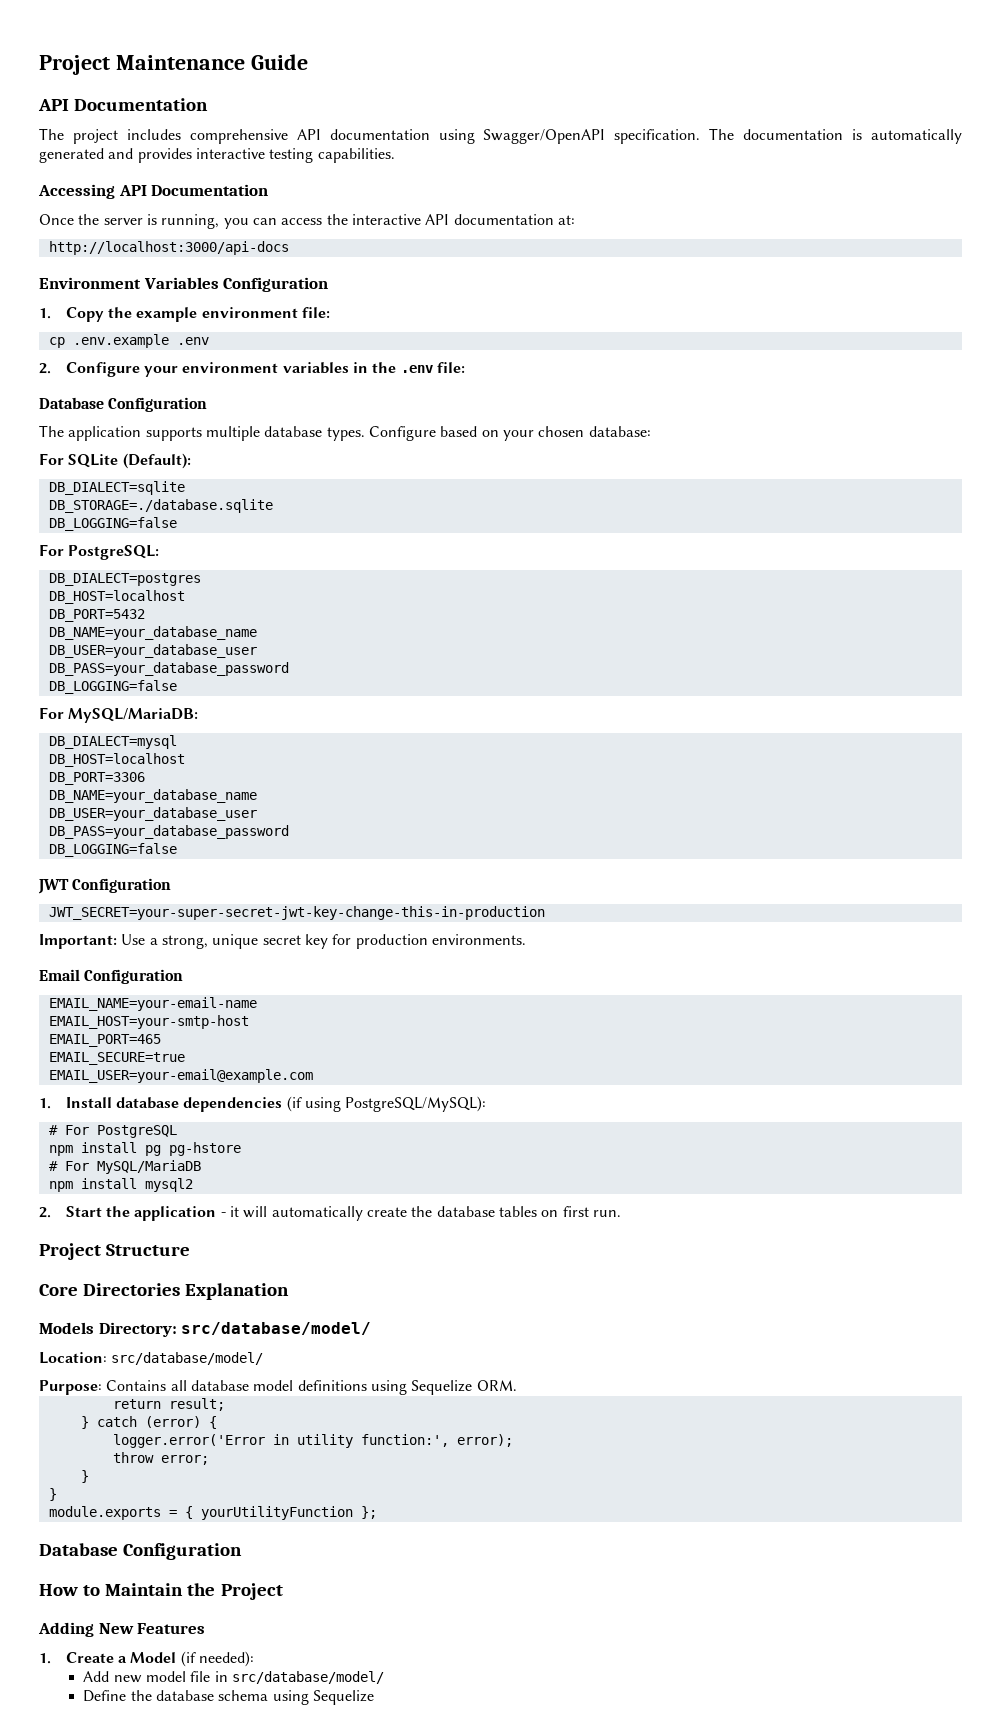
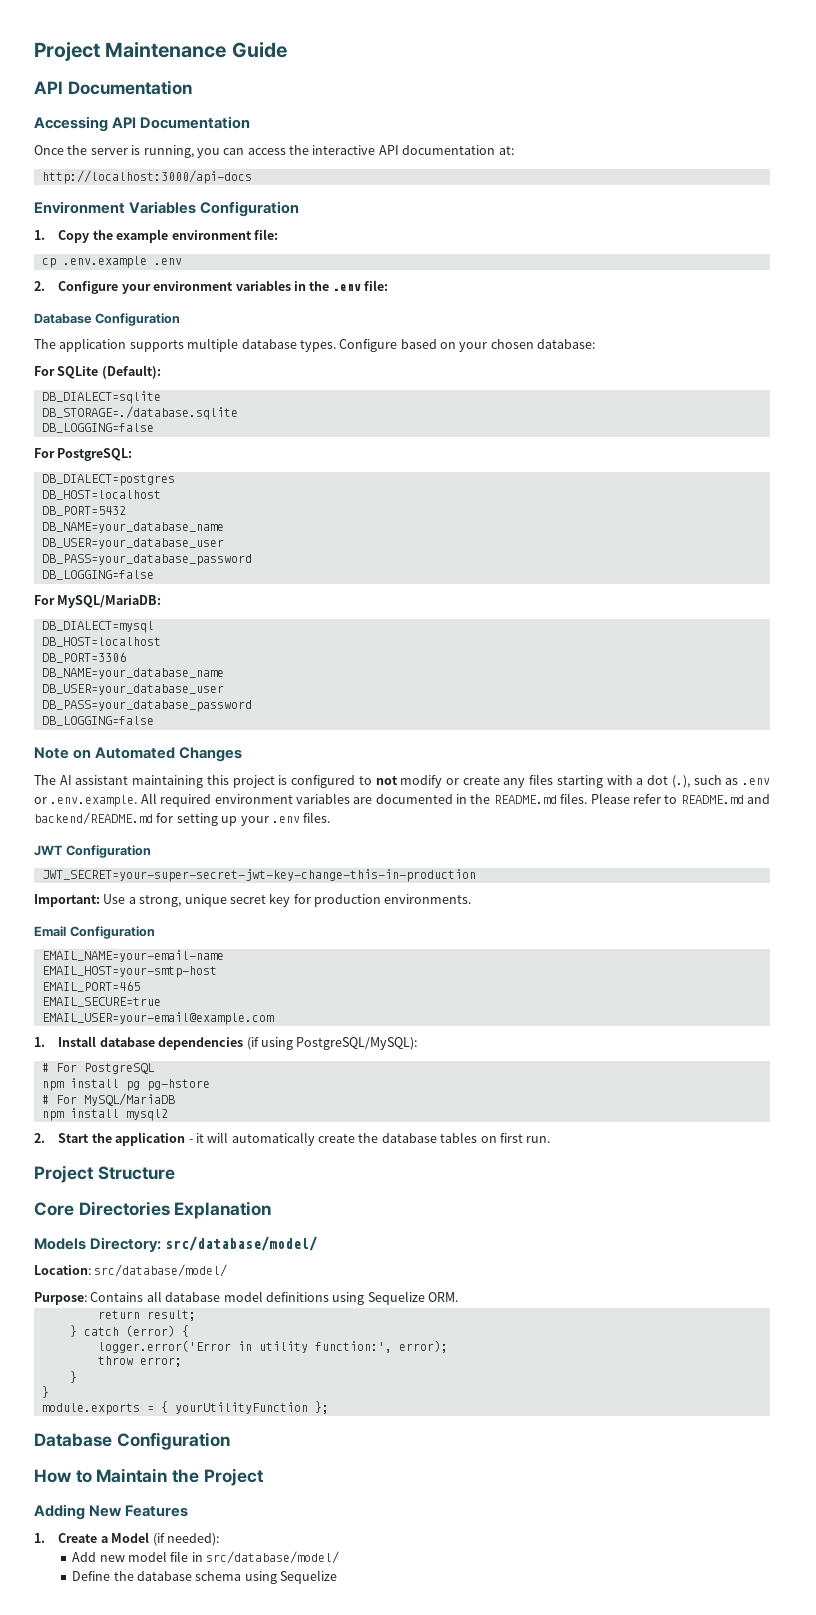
[39,128,962,144] [39,148,395,163] // The project includes comprehensive API documentation using Swagger/OpenAPI specification. The documentation is automatically generated and provides interactive testing capabilities. -> (192, 87) none
(177, 850) none -> [34,747,243,762] [34,774,771,788] [34,793,770,807] [34,812,331,826] // Note on Automated Changes // The AI assistant maintaining this project is configured to not modify or create any files starting with a dot (.), such as .env or .env.example. All required environment variables are documented in the README.md files. Please refer to README.md and backend/README.md for setting up your .env files.

